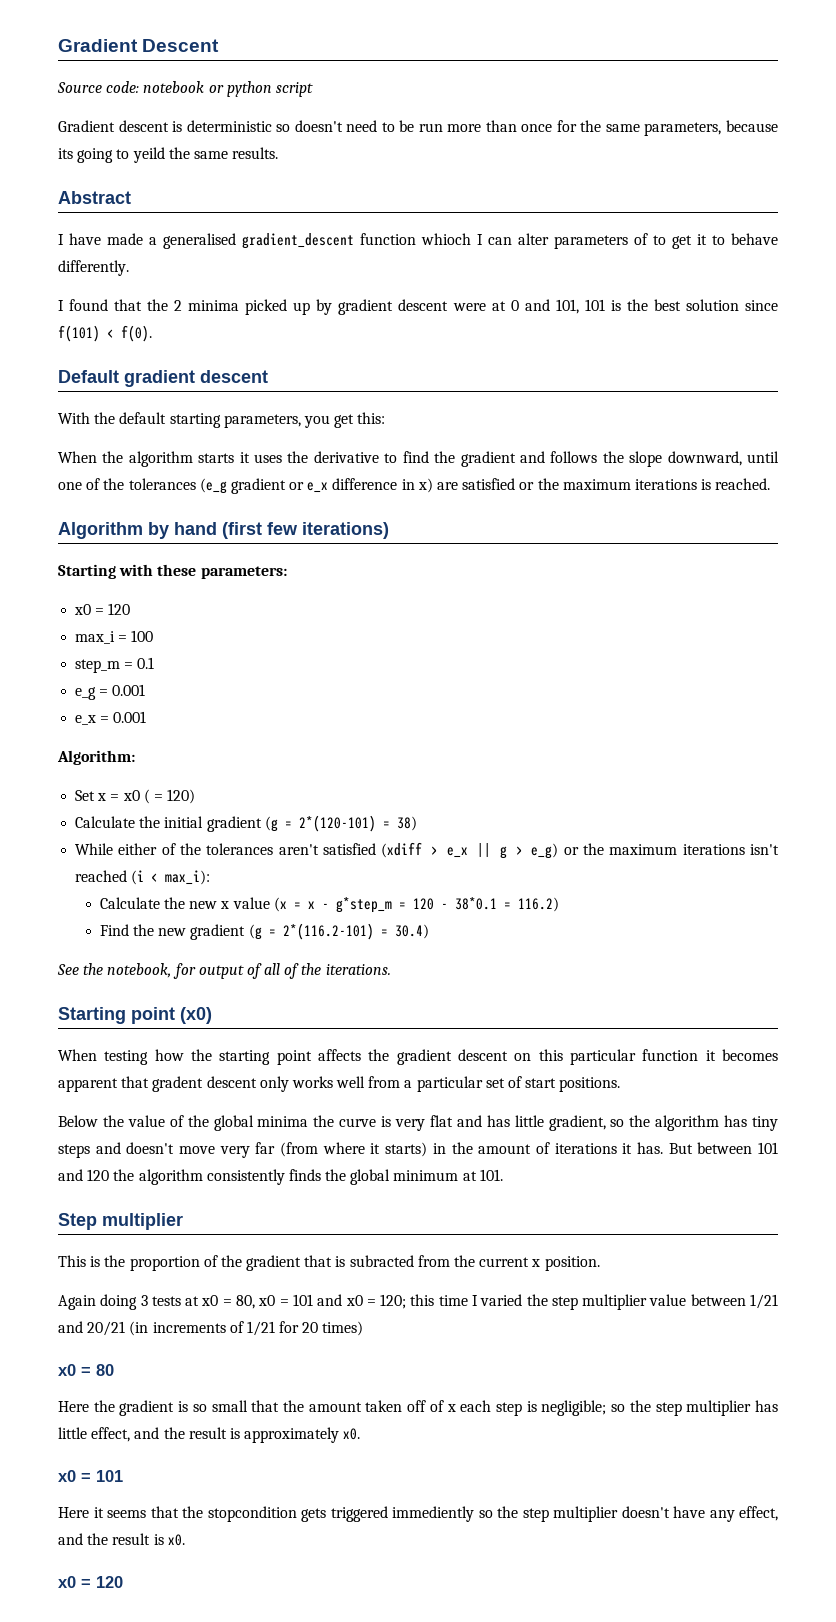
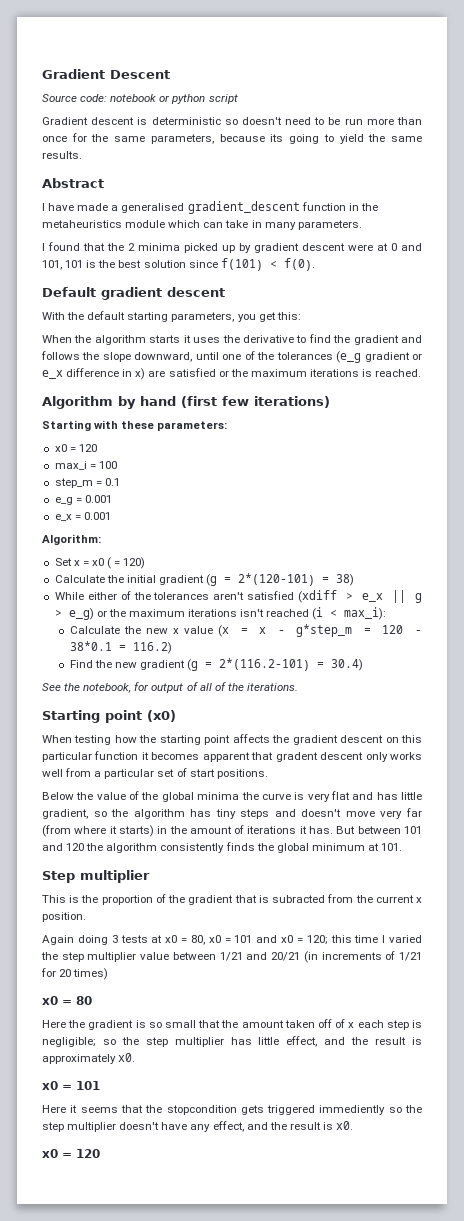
[132,147,165,163] yeild -> [339,134,364,144] yield
[421,233,778,249] [58,260,129,276] whioch I can alter parameters of to get it to behave differently. -> [348,203,378,211] [42,220,362,230] in the metaheuristics module which can take in many parameters.

